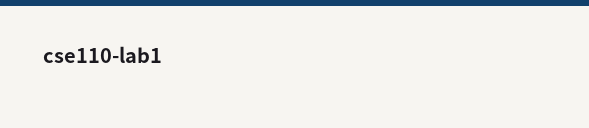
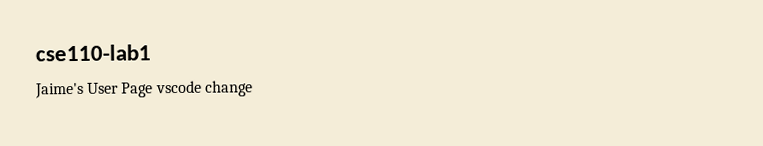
(162, 54) none -> [35,80,253,99] // Jaime's User Page vscode change

